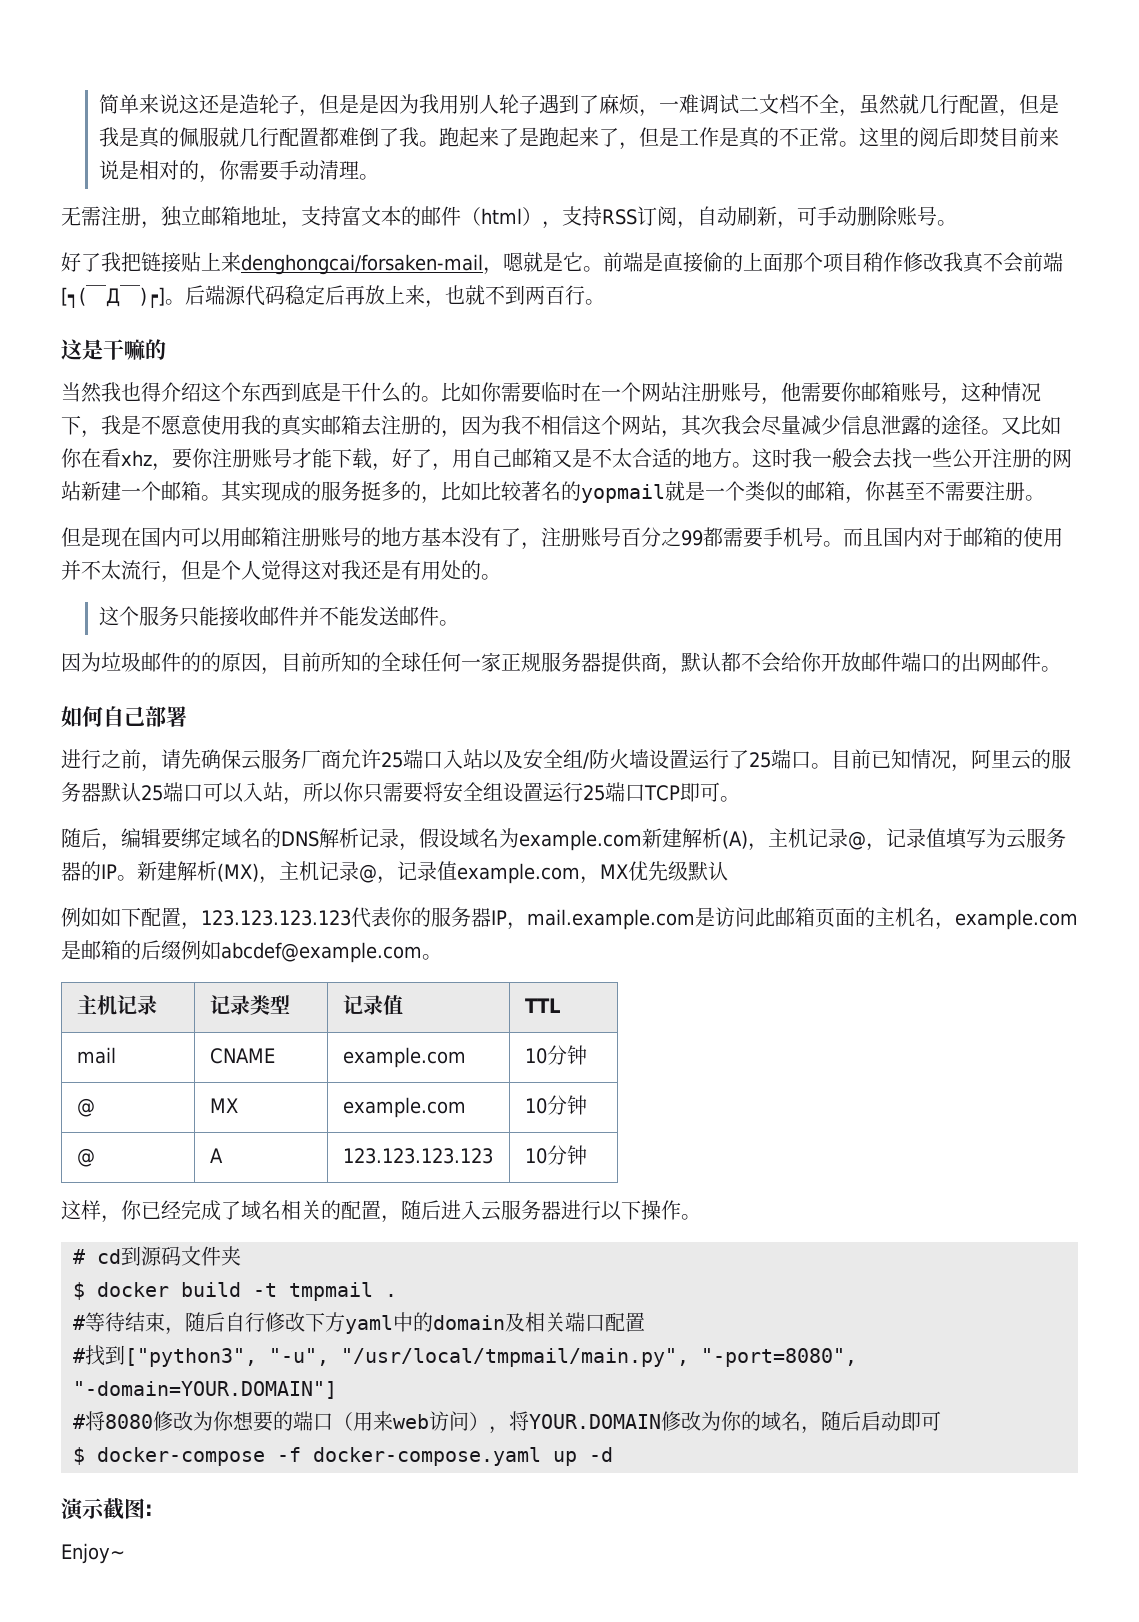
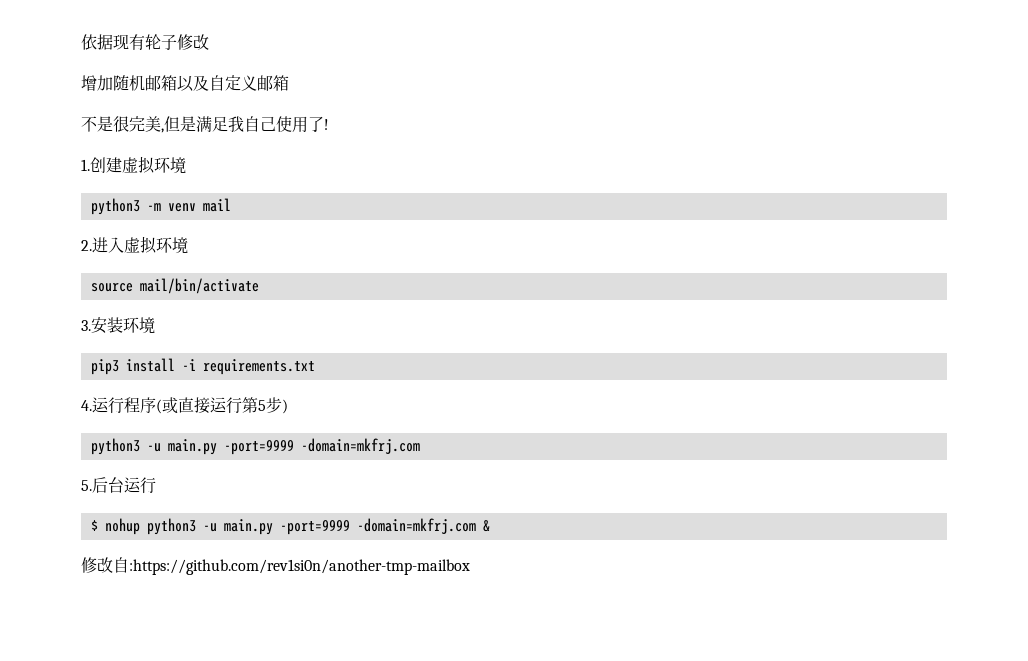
[99,94,1060,117] [99,127,1060,150] [99,160,380,183] [61,206,957,229] [61,252,1063,275] [61,285,605,308] [61,339,166,360] [61,382,1041,405] [61,415,1061,438] [61,448,1072,471] [61,481,1045,504] [61,527,1063,550] [61,560,501,583] [99,606,460,627] [61,652,1061,675] [61,706,187,727] [61,749,1071,772] [61,782,740,805] [61,828,1066,851] [61,861,728,884] [61,907,1078,930] [61,940,442,963] [76,995,157,1015] [209,995,290,1015] [342,995,403,1015] [524,998,560,1013] [76,1047,116,1064] [209,1048,275,1064] [342,1047,466,1068] [524,1045,587,1065] [76,1098,95,1117] [209,1098,238,1113] [342,1097,466,1118] [524,1095,587,1115] [76,1148,95,1167] [209,1148,223,1163] [342,1148,493,1164] [524,1145,587,1165] [61,1200,701,1223] [73,1246,241,1266] [73,1282,397,1301] [73,1312,645,1335] [73,1345,857,1367] [73,1381,337,1399] [73,1411,941,1434] [73,1447,613,1466] [61,1498,153,1521] [61,1543,125,1564] 简单来说这还是造轮子，但是是因为我用别人轮子遇到了麻烦，一难调试二文档不全，虽然就几行配置，但是我是真的佩服就几行配置都难倒了我。跑起来了是跑起来了，但是工作是真的不正常。这里的阅后即焚目前来说是相对的，你需要手动清理。 // 无需注册，独立邮箱地址，支持富文本的邮件（html），支持RSS订阅，自动刷新，可手动删除账号。 // 好了我把链接贴上来denghongcai/forsaken-mail，嗯就是它。前端是直接偷的上面那个项目稍作修改我真不会前端[┑(￣Д￣)┍]。后端源代码稳定后再放上来，也就不到两百行。 // 这是干嘛的 // 当然我也得介绍这个东西到底是干什么的。比如你需要临时在一个网站注册账号，他需要你邮箱账号，这种情况下，我是不愿意使用我的真实邮箱去注册的，因为我不相信这个网站，其次我会尽量减少信息泄露的途径。又比如你在看xhz，要你注册账号才能下载，好了，用自己邮箱又是不太合适的地方。这时我一般会去找一些公开注册的网站新建一个邮箱。其实现成的服务挺多的，比如比较著名的yopmail就是一个类似的邮箱，你甚至不需要注册。 // 但是现在国内可以用邮箱注册账号的地方基本没有了，注册账号百分之99都需要手机号。而且国内对于邮箱的使用并不太流行，但是个人觉得这对我还是有用处的。 // 这个服务只能接收邮件并不能发送邮件。 // 因为垃圾邮件的的原因，目前所知的全球任何一家正规服务器提供商，默认都不会给你开放邮件端口的出网邮件。 // 如何自己部署 // 进行之前，请先确保云服务厂商允许25端口入站以及安全组/防火墙设置运行了25端口。目前已知情况，阿里云的服务器默认25端口可以入站，所以你只需要将安全组设置运行25端口TCP即可。 // 随后，编辑要绑定域名的DNS解析记录，假设域名为example.com新建解析(A)，主机记录@，记录值填写为云服务器的IP。新建解析(MX)，主机记录@，记录值example.com，MX优先级默认 // 例如如下配置，123.123.123.123代表你的服务器IP，mail.example.com是访问此邮箱页面的主机名，example.com是邮箱的后缀例如abcdef@example.com。 // 主机记录 | 记录类型 | 记录值 | TTL // mail | CNAME | example.com | 10分钟 // @ | MX | example.com | 10分钟 // @ | A | 123.123.123.123 | 10分钟 // 这样，你已经完成了域名相关的配置，随后进入云服务器进行以下操作。 // # cd到源码文件夹 // $ docker build -t tmpmail . // #等待结束，随后自行修改下方yaml中的domain及相关端口配置 // #找到["python3", "-u", "/usr/local/tmpmail/main.py", "-port=8080", "-domain=YOUR.DOMAIN"] // #将8080修改为你想要的端口（用来web访问），将YOUR.DOMAIN修改为你的域名，随后启动即可 // $ docker-compose -f docker-compose.yaml up -d // 演示截图: // Enjoy~ -> [81,34,209,50] [81,75,289,92] [81,116,329,133] [81,156,186,174] [90,198,231,215] [81,236,188,254] [90,278,259,294] [81,317,155,334] [90,358,315,375] [81,397,288,414] [90,438,420,455] [81,477,156,494] [90,518,490,535] [81,557,470,575] 依据现有轮子修改 // 增加随机邮箱以及自定义邮箱 // 不是很完美,但是满足我自己使用了! // 1.创建虚拟环境 // python3 -m venv mail // 2.进入虚拟环境 // source mail/bin/activate // 3.安装环境 // pip3 install -i requirements.txt // 4.运行程序(或直接运行第5步) // python3 -u main.py -port=9999 -domain=mkfrj.com // 5.后台运行 // $ nohup python3 -u main.py -port=9999 -domain=mkfrj.com & // 修改自:https://github.com/rev1si0n/another-tmp-mailbox

